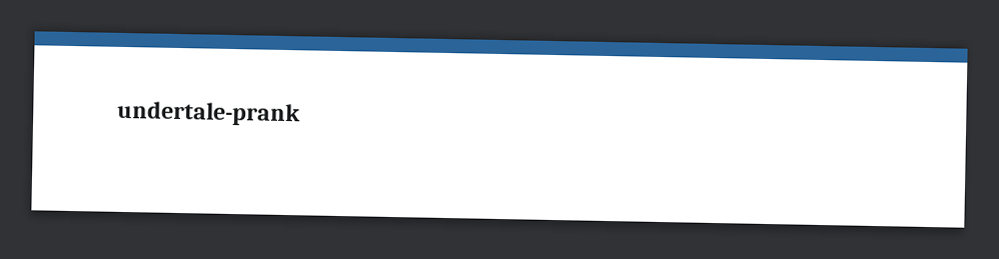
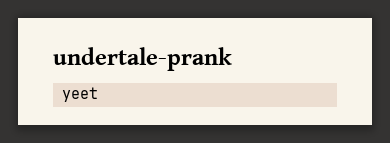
(301, 113) none -> [62,87,98,102] // yeet

